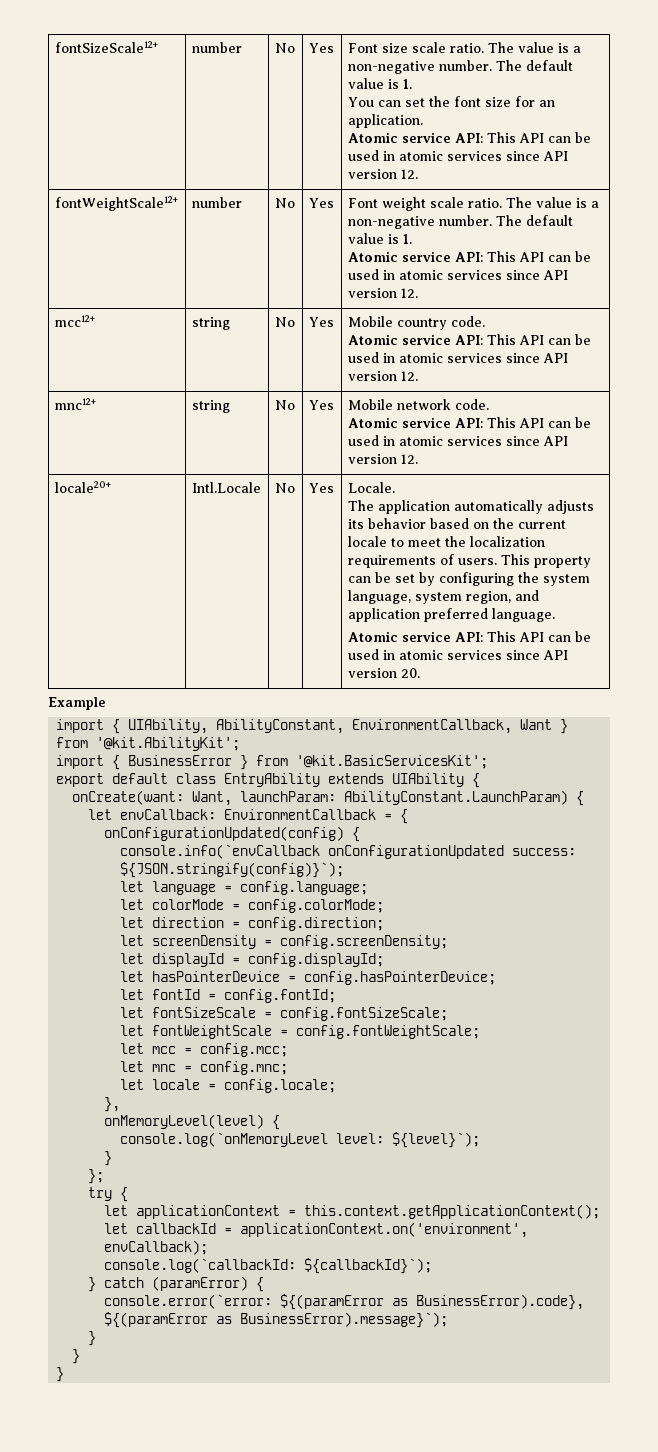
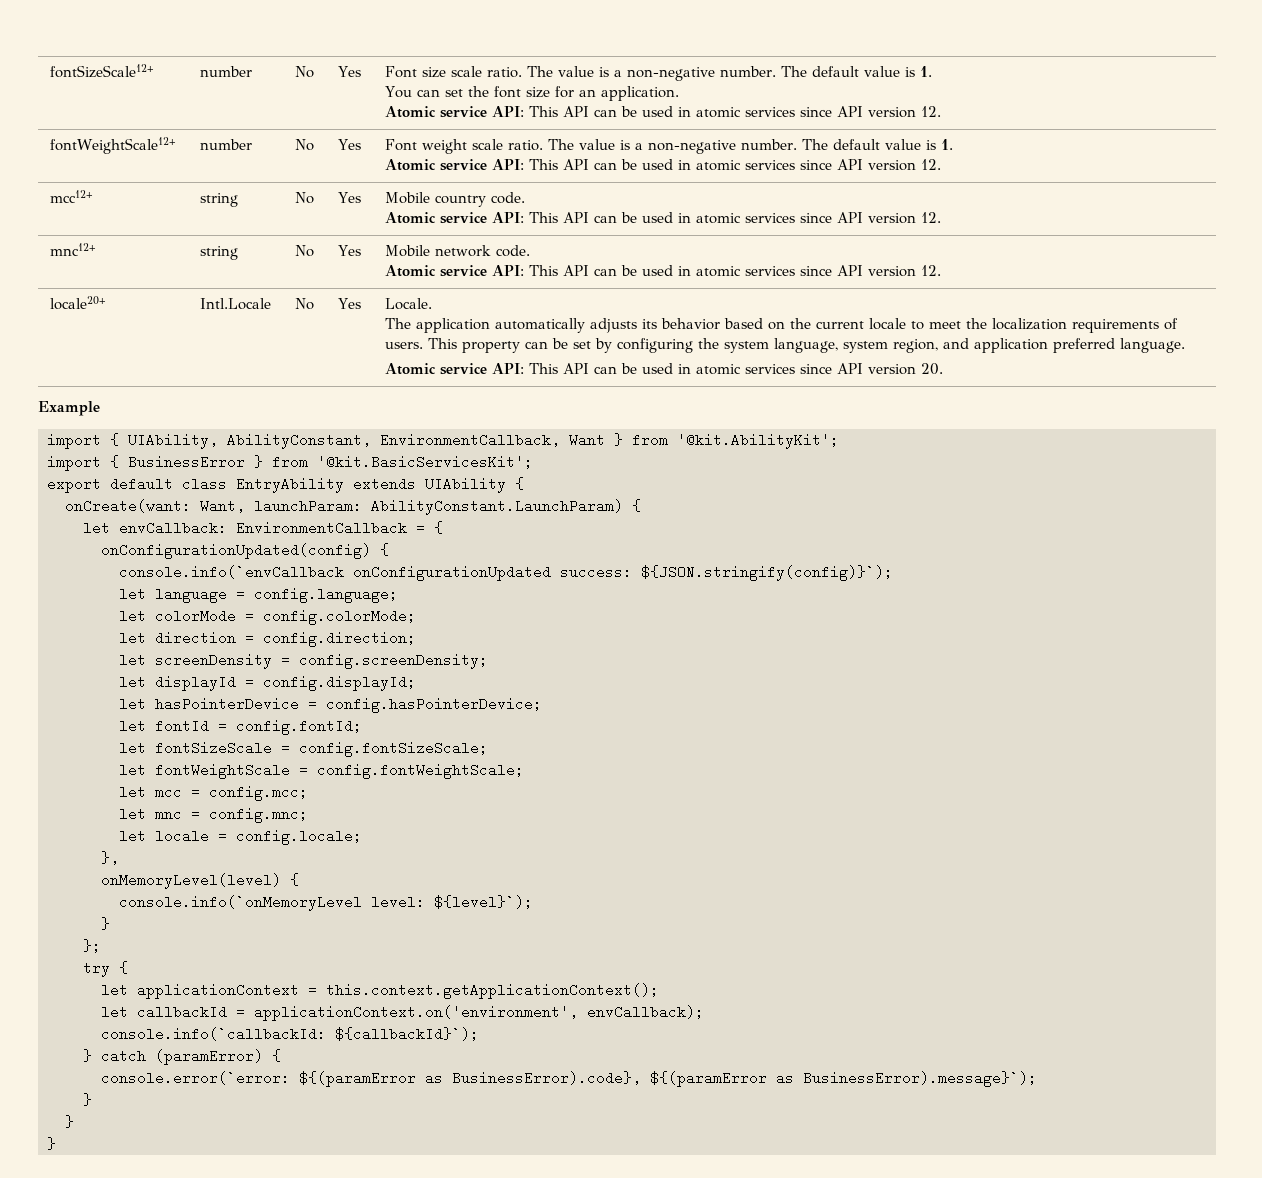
[120,1132,329,1147] console.log(`onMemoryLevel -> [119,895,362,911] console.info(`onMemoryLevel
[104,1258,297,1273] console.log(`callbackId: -> [101,1027,326,1041] console.info(`callbackId:

